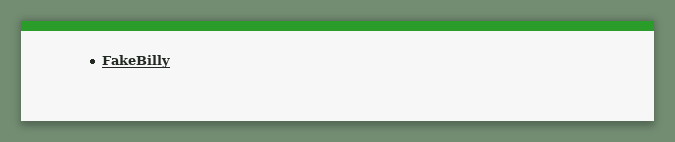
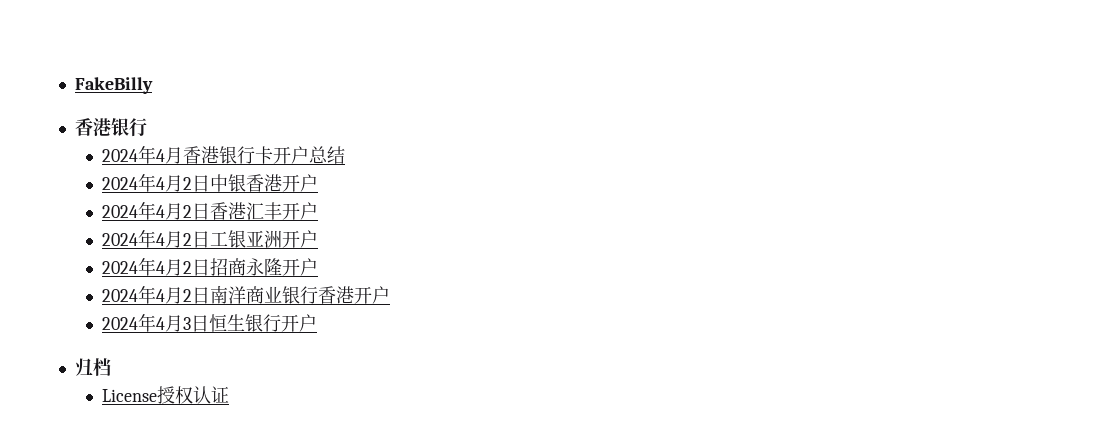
(170, 61) none -> [74,118,147,137] [101,145,345,164] [101,173,318,192] [101,201,318,220] [101,229,318,248] [101,257,318,276] [101,285,390,304] [101,313,317,332] [74,358,111,376] [101,386,229,404] // 香港银行 // 2024年4月香港银行卡开户总结 // 2024年4月2日中银香港开户 // 2024年4月2日香港汇丰开户 // 2024年4月2日工银亚洲开户 // 2024年4月2日招商永隆开户 // 2024年4月2日南洋商业银行香港开户 // 2024年4月3日恒生银行开户 // 归档 // License授权认证

